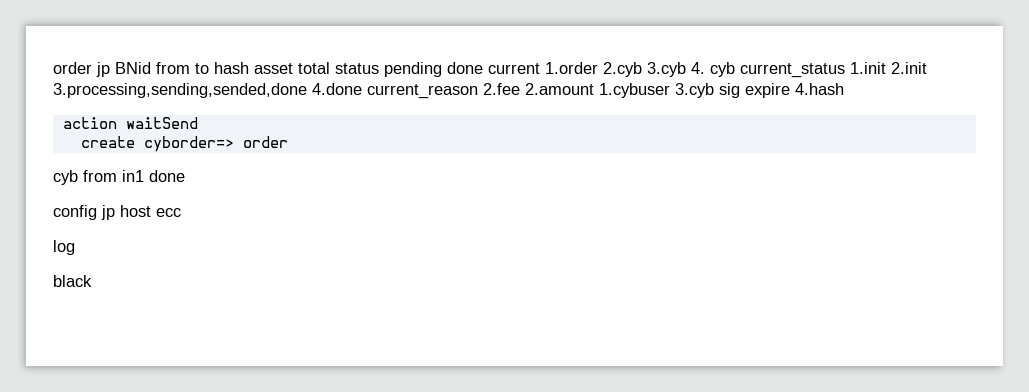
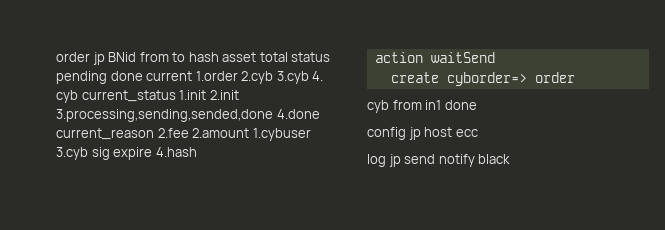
(75, 247) // -> [388,154,475,167] jp send notify

